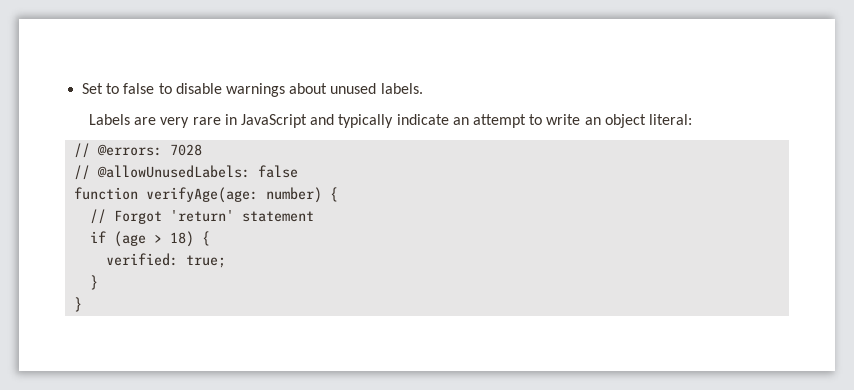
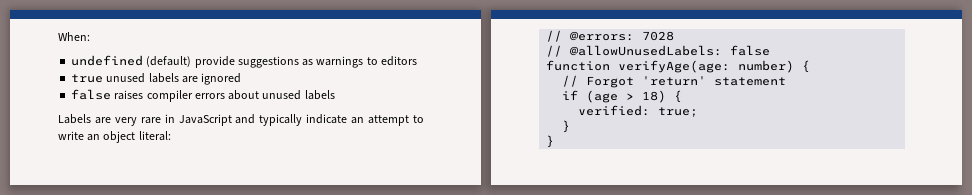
[82,83,285,97] Set to false to disable warnings -> [58,32,90,41] [71,55,417,68] [71,73,242,85] [71,89,225,102] When: // undefined (default) provide suggestions as warnings to editors // true unused labels are ignored // false raises compiler errors
[380,83,423,94] labels. -> [304,90,335,100] labels

